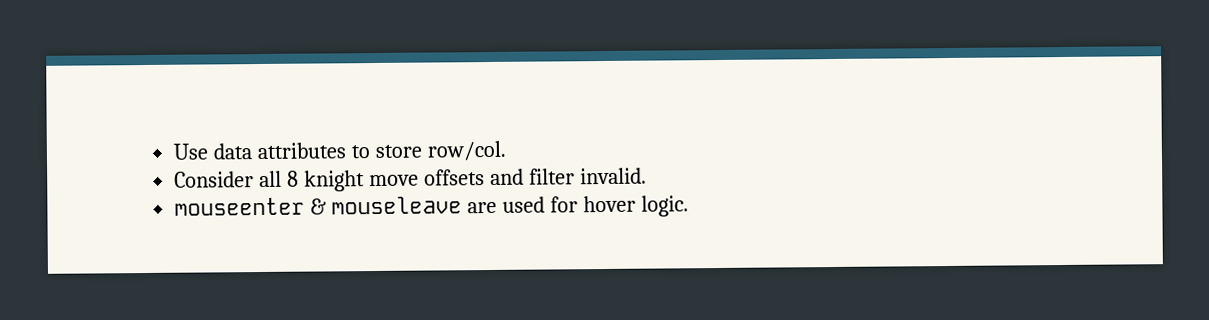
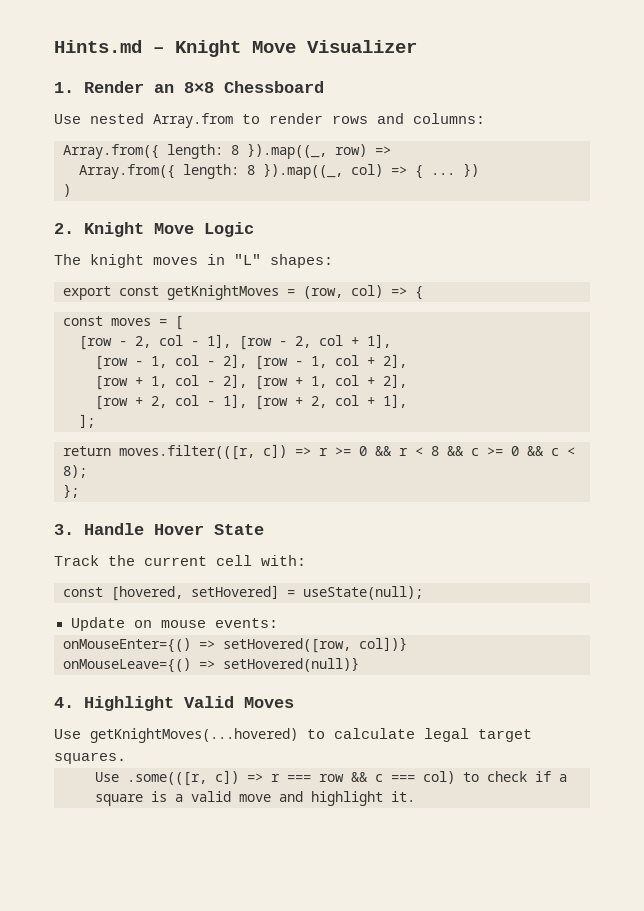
[173,140,506,161] [174,167,647,192] [174,195,689,217] Use data attributes to store row/col. // Consider all 8 knight move offsets and filter invalid. // mouseenter & mouseleave are used for hover logic. -> [54,40,417,57] [54,81,324,93] [54,113,485,128] [63,143,391,159] [79,163,479,179] [63,184,71,197] [54,222,254,237] [54,254,333,268] [63,285,423,300] [63,316,183,330] [79,334,391,350] [95,354,407,370] [95,374,407,390] [95,394,407,410] [79,414,95,428] [63,444,575,460] [63,465,87,478] [63,484,79,498] [54,523,264,535] [54,555,306,566] [63,585,423,601] [70,617,278,631] [63,637,407,653] [63,657,359,673] [54,696,294,711] [54,728,532,743] [54,752,126,764] [95,770,567,786] [95,791,415,806] Hints.md – Knight Move Visualizer // 1. Render an 8×8 Chessboard // Use nested Array.from to render rows and columns: // Array.from({ length: 8 }).map((_, row) => // Array.from({ length: 8 }).map((_, col) => { ... }) // ) // 2. Knight Move Logic // The knight moves in "L" shapes: // export const getKnightMoves = (row, col) => { // const moves = [ // [row - 2, col - 1], [row - 2, col + 1], // [row - 1, col - 2], [row - 1, col + 2], // [row + 1, col - 2], [row + 1, col + 2], // [row + 2, col - 1], [row + 2, col + 1], // ]; // return moves.filter(([r, c]) => r >= 0 && r < 8 && c >= 0 && c < 8); // }; // 3. Handle Hover State // Track the current cell with: // const [hovered, setHovered] = useState(null); // Update on mouse events: // onMouseEnter={() => setHovered([row, col])} // onMouseLeave={() => setHovered(null)} // 4. Highlight Valid Moves // Use getKnightMoves(...hovered) to calculate legal target squares. // Use .some(([r, c]) => r === row && c === col) to check if a square is a valid move and highlight it.

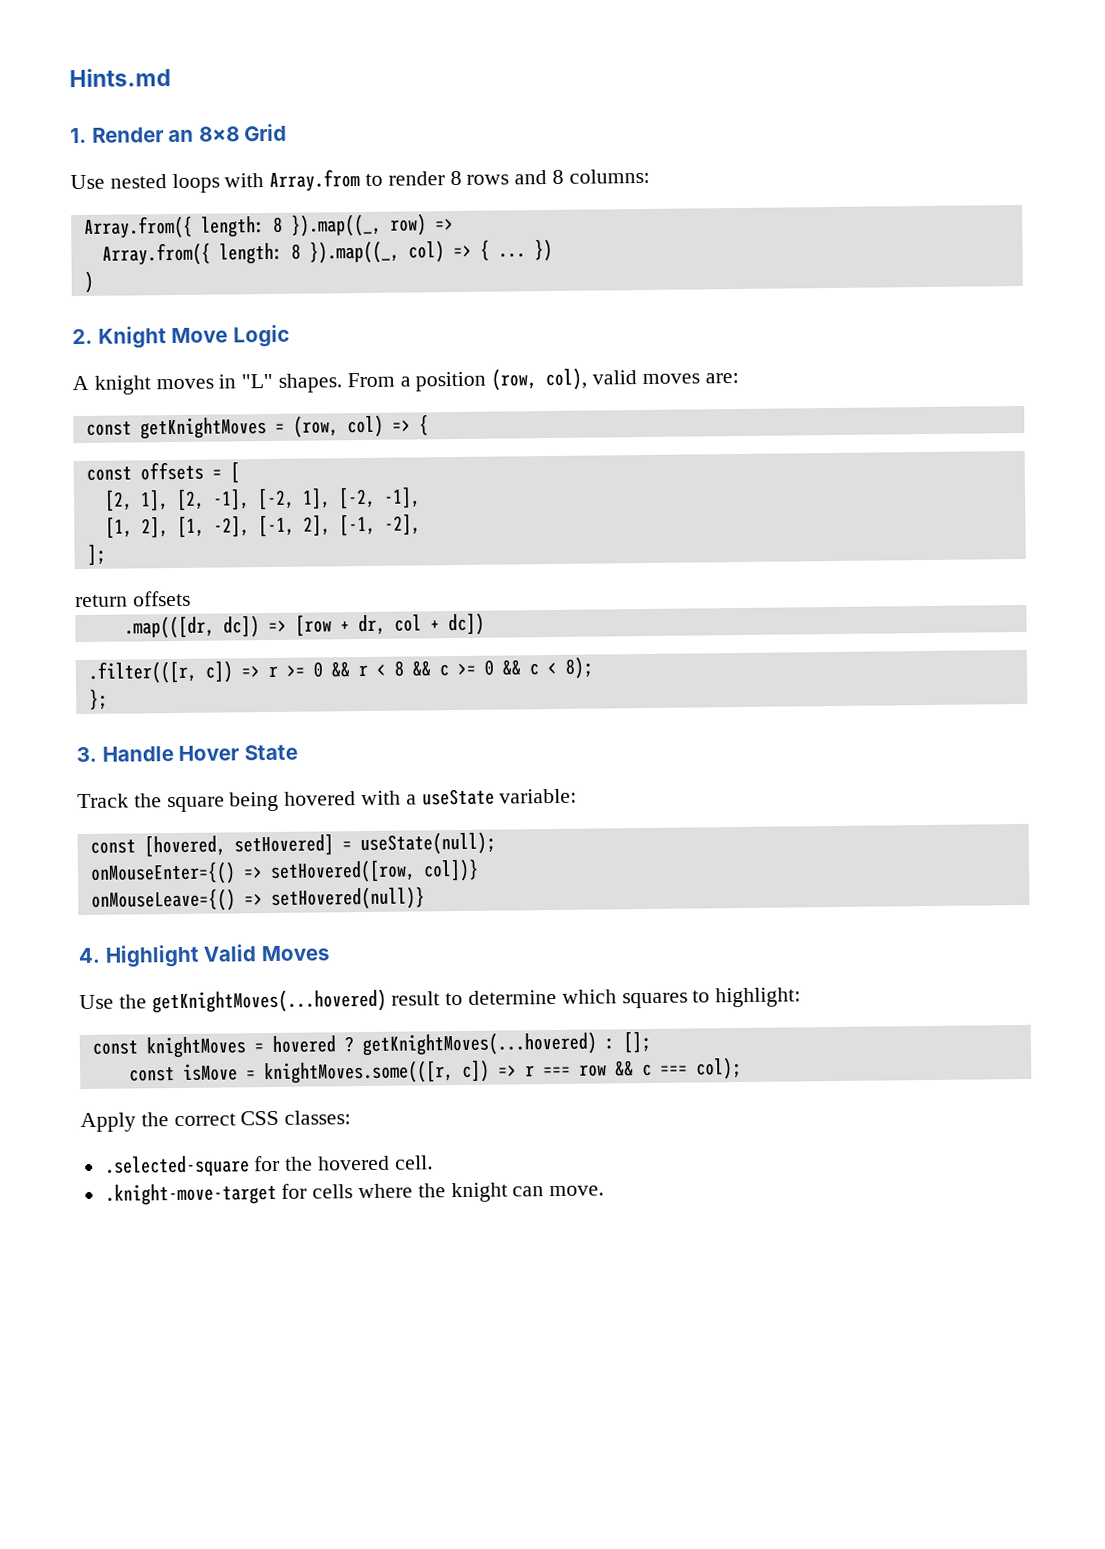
[153,40,417,57] – Knight Move Visualizer -> (171, 78) none
[224,81,324,93] Chessboard -> [244,123,288,142] Grid
(144, 118) none -> [171,173,265,194] loops with
(323, 118) none -> [449,170,462,186] 8
(404, 118) none -> [552,169,565,184] 8
[54,254,81,265] The -> [72,375,89,391] A
[270,254,333,268] [63,286,111,300] shapes: // export -> [278,367,739,393] shapes. From a position (row, col), valid moves are: //
[111,318,151,326] moves -> [139,461,204,481] offsets
[79,334,391,350] [95,354,407,370] [95,374,407,390] [95,394,407,410] [79,414,95,428] [63,445,255,460] [row - 2, col - 1], [row - 2, col + 1], // [row - 1, col - 2], [row - 1, col + 2], // [row + 1, col - 2], [row + 1, col + 2], // [row + 2, col - 1], [row + 2, col + 1], // ]; // return moves.filter(([r, -> [103,486,421,512] [104,513,421,539] [86,543,106,566] [75,590,191,608] [123,612,485,639] [87,660,198,684] [2, 1], [2, -1], [-2, 1], [-2, -1], // [1, 2], [1, -2], [-1, 2], [-1, -2], // ]; // return offsets // .map(([dr, dc]) => [row + dr, col + dc]) // .filter(([r,
[144,555,306,566] current cell with: -> [166,788,578,813] square being hovered with a useState variable:
[70,617,278,631] // Update on mouse events: -> (496, 843) none
[90,728,532,743] [54,752,126,764] [95,772,207,786] getKnightMoves(...hovered) to calculate legal target squares. // Use .some(([r, -> [118,987,802,1014] [91,1030,651,1059] [128,1060,454,1085] the getKnightMoves(...hovered) result to determine which squares to highlight: // const knightMoves = hovered ? getKnightMoves(...hovered) : []; // const isMove = knightMoves.some(([r,
[423,771,567,784] [95,791,415,806] col) to check if a square is a valid move and highlight it. -> [695,1057,742,1080] [80,1110,352,1133] [104,1155,433,1177] [104,1182,605,1206] col); // Apply the correct CSS classes: // .selected-square for the hovered cell. // .knight-move-target for cells where the knight can move.

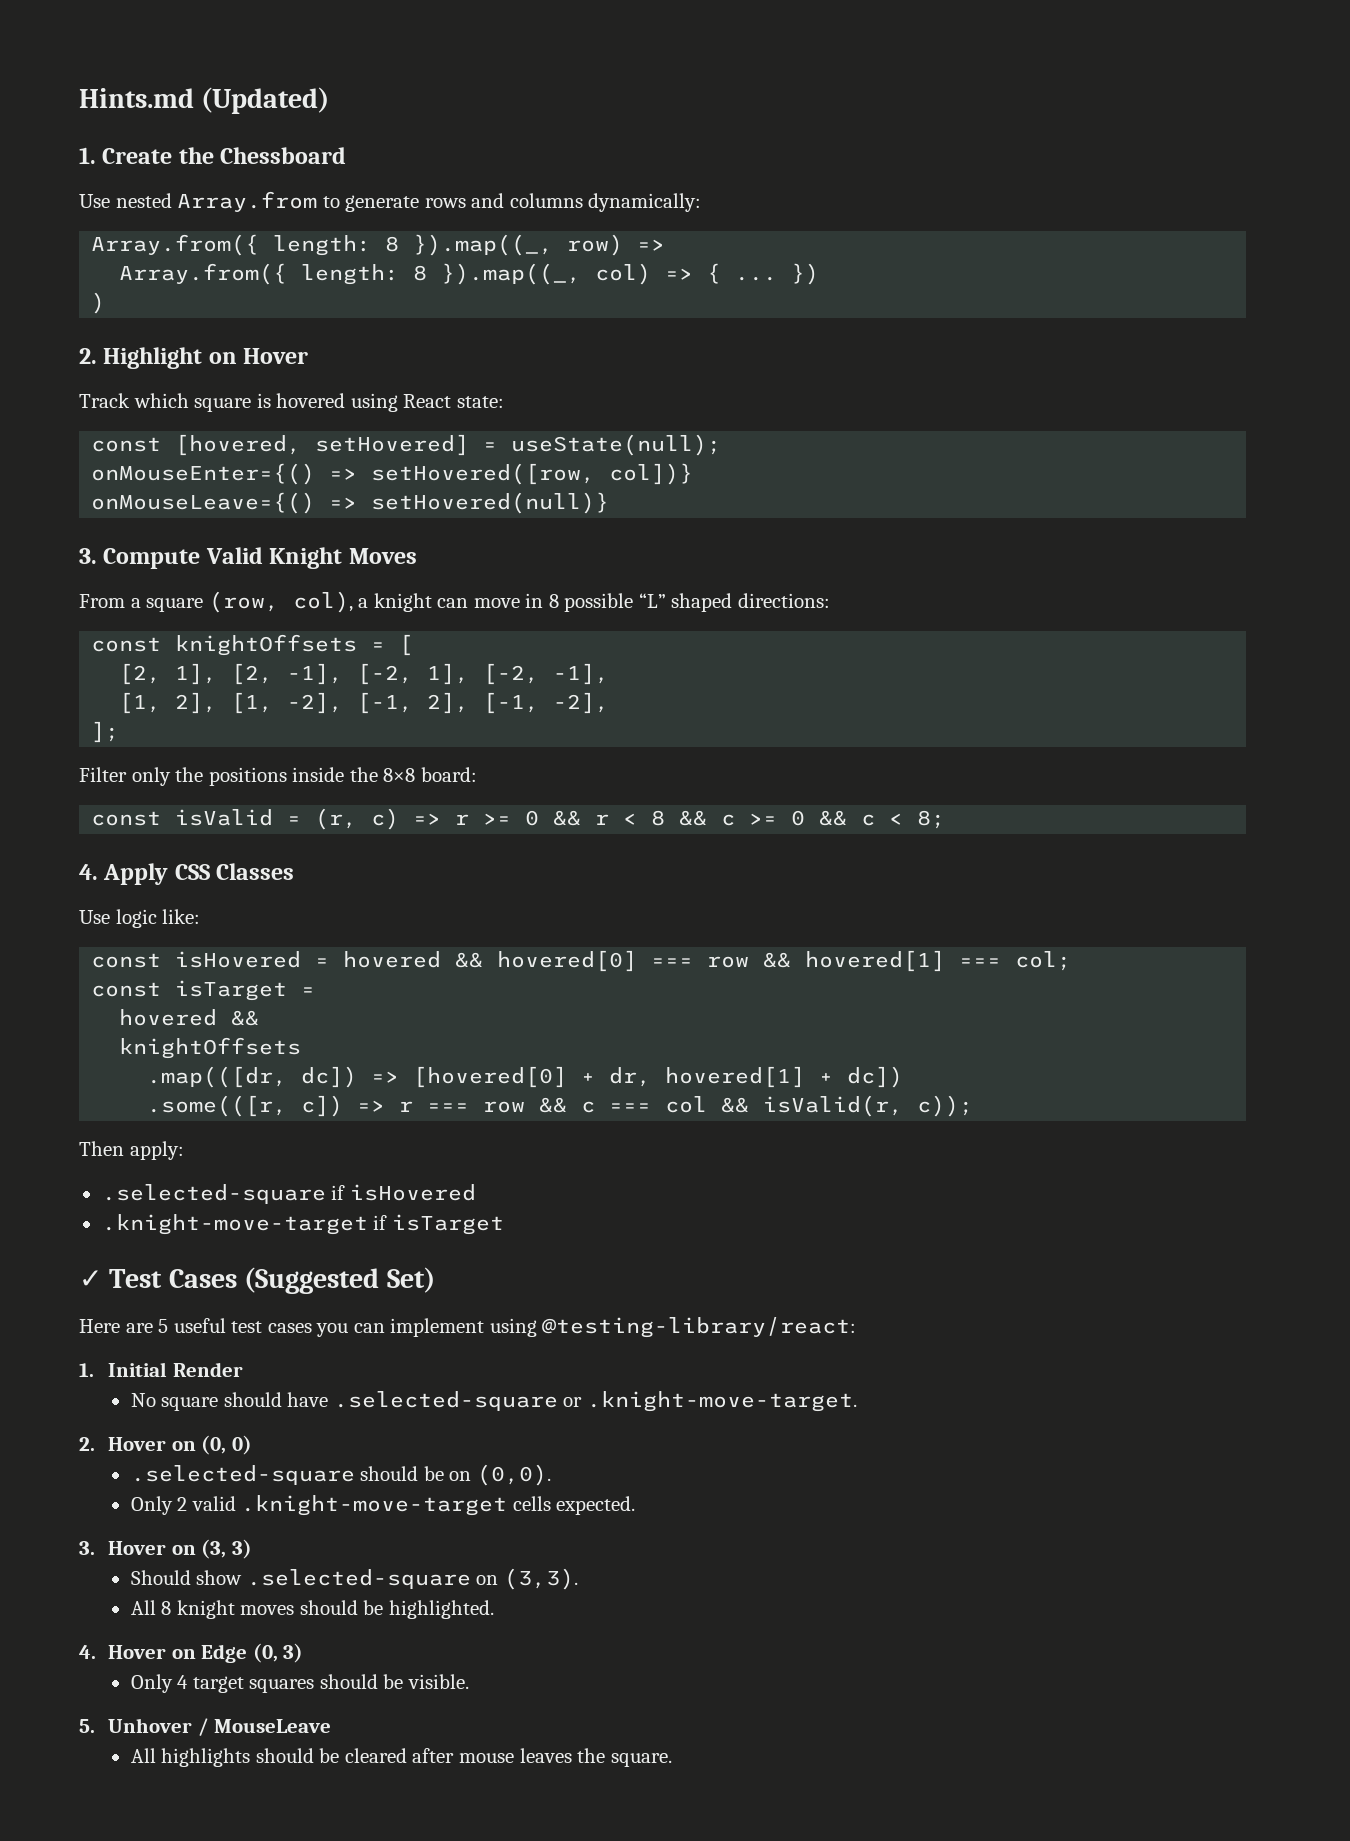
[70,123,288,144] [70,168,650,194] // 1. Render an 8×8 Grid // Use nested loops with Array.from to render 8 rows and 8 columns: -> [201,87,330,114] [79,147,347,164] [79,191,702,212] (Updated) // 1. Create the Chessboard // Use nested Array.from to generate rows and columns dynamically:
[97,324,290,349] [72,373,343,395] Knight Move Logic // A knight moves in "L" shapes. -> [103,347,309,369] [79,393,504,412] [91,434,722,456] [91,463,694,485] [91,492,610,514] [79,547,417,569] Highlight on Hover // Track which square is hovered using React state: // const [hovered, setHovered] = useState(null); // onMouseEnter={() => setHovered([row, col])} // onMouseLeave={() => setHovered(null)} // 3. Compute Valid Knight Moves //
[415,371,487,392] position -> [146,598,204,612] square
[592,370,739,385] [85,414,429,440] [85,461,204,481] valid moves are: // const getKnightMoves = (row, col) => { // const offsets -> [358,593,830,612] [91,634,358,656] a knight can move in 8 possible “L” shaped directions: // const knightOffsets
[75,590,191,608] [123,612,485,639] [87,660,234,684] return offsets // .map(([dr, dc]) => [row + dr, col + dc]) // .filter(([r, c]) -> [79,767,477,786] [91,808,400,830] Filter only the positions inside the 8×8 board: // const isValid = (r, c)
[564,656,593,679] [88,688,108,710] [76,744,298,763] [77,788,578,813] [89,831,496,858] [89,858,479,885] [90,886,425,912] [78,944,329,968] [79,987,802,1014] [91,1030,651,1059] [128,1060,454,1085] 8); // }; // 3. Handle Hover State // Track the square being hovered with a useState variable: // const [hovered, setHovered] = useState(null); // onMouseEnter={() => setHovered([row, col])} // onMouseLeave={() => setHovered(null)} // 4. Highlight Valid Moves // Use the getKnightMoves(...hovered) result to determine which squares to highlight: // const knightMoves = hovered ? getKnightMoves(...hovered) : []; // const isMove = knightMoves.some(([r, -> [917,810,946,829] [79,863,295,885] [79,909,201,928] [91,950,1072,972] [91,980,316,1001] [119,1009,260,1026] [119,1037,302,1059] [147,1066,904,1088] [147,1095,288,1117] 8; // 4. Apply CSS Classes // Use logic like: // const isHovered = hovered && hovered[0] === row && hovered[1] === col; // const isTarget = // hovered && // knightOffsets // .map(([dr, dc]) => [hovered[0] + dr, hovered[1] + dc]) // .some(([r,
[695,1057,742,1080] [80,1110,352,1133] [104,1155,433,1177] [104,1182,605,1206] col); // Apply the correct CSS classes: // .selected-square for the hovered cell. // .knight-move-target for cells where the knight can move. -> [665,1095,974,1117] [79,1141,184,1160] [101,1184,476,1204] [101,1214,504,1235] [79,1267,435,1294] [79,1317,857,1338] [79,1362,243,1377] [130,1391,858,1412] [79,1435,252,1455] [130,1464,551,1486] [130,1495,636,1516] [79,1539,252,1559] [130,1568,578,1590] [130,1600,495,1619] [79,1643,304,1663] [130,1674,470,1693] [79,1718,332,1736] [130,1748,672,1767] col && isValid(r, c)); // Then apply: // .selected-square if isHovered // .knight-move-target if isTarget // ✓ Test Cases (Suggested Set) // Here are 5 useful test cases you can implement using @testing-library/react: // 1. Initial Render // No square should have .selected-square or .knight-move-target. // 2. Hover on (0, 0) // .selected-square should be on (0,0). // Only 2 valid .knight-move-target cells expected. // 3. Hover on (3, 3) // Should show .selected-square on (3,3). // All 8 knight moves should be highlighted. // 4. Hover on Edge (0, 3) // Only 4 target squares should be visible. // 5. Unhover / MouseLeave // All highlights should be cleared after mouse leaves the square.

